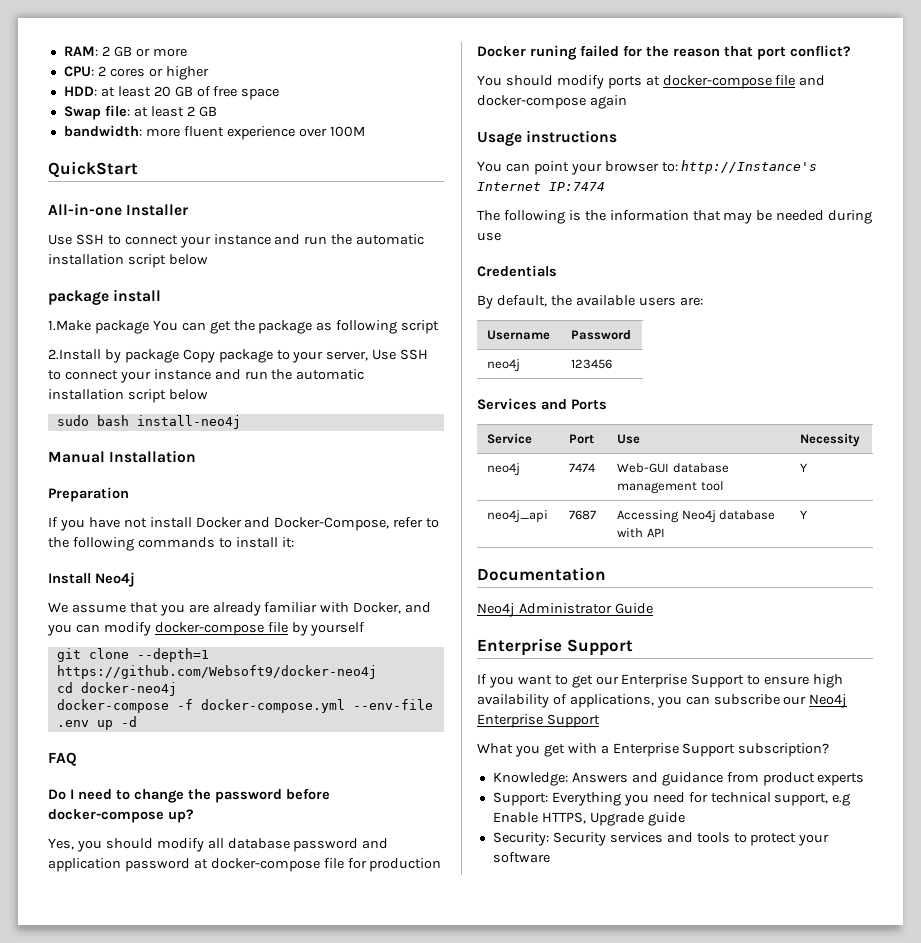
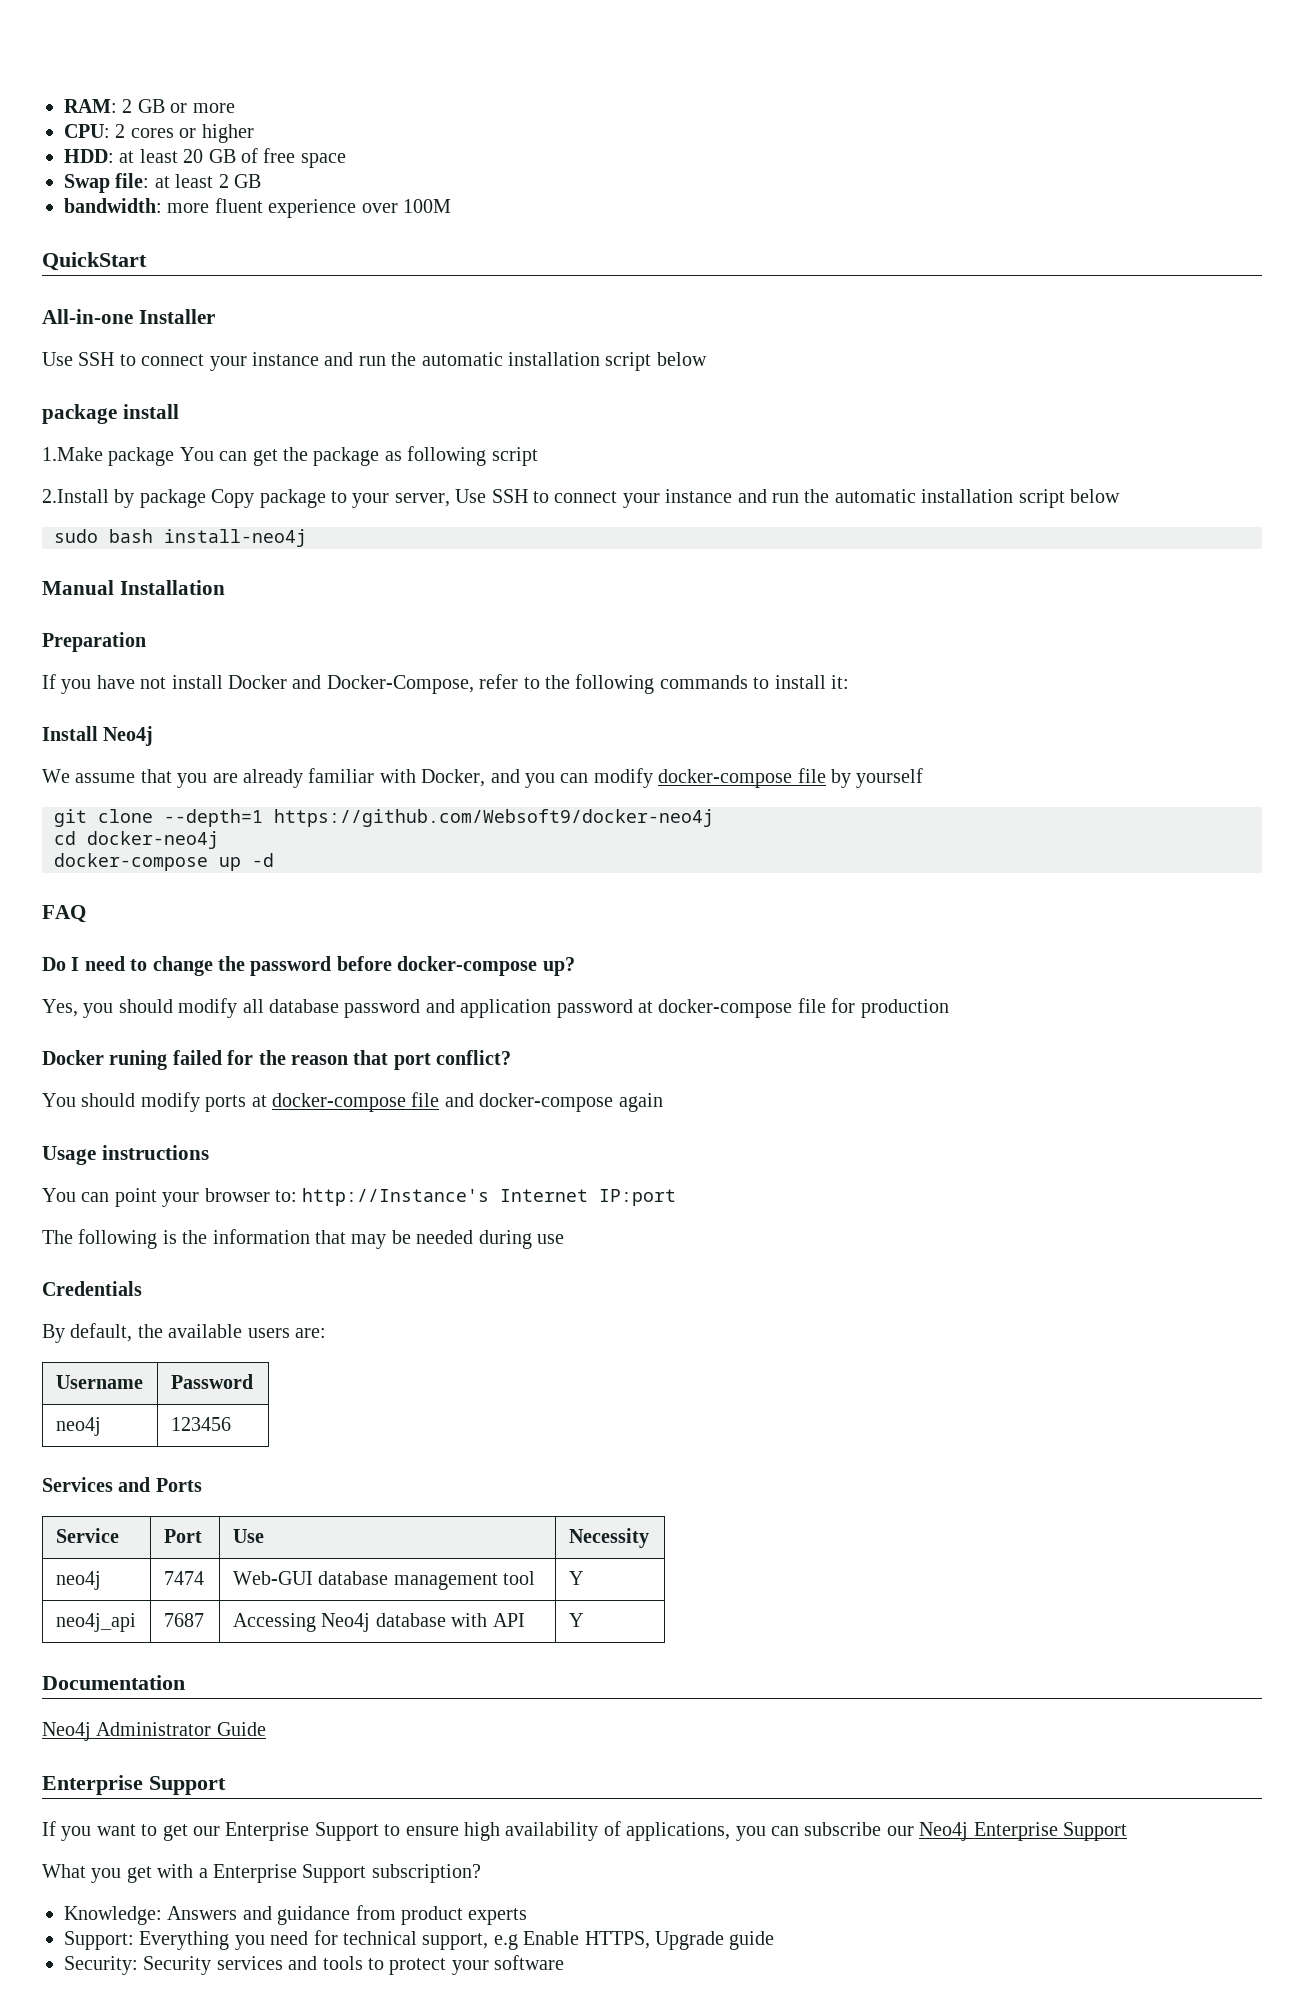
[176,699,433,713] [56,720,89,727] -f docker-compose.yml --env-file .env -> (208, 862) none
[549,182,605,191] IP:7474 -> [599,1189,677,1206] IP:port

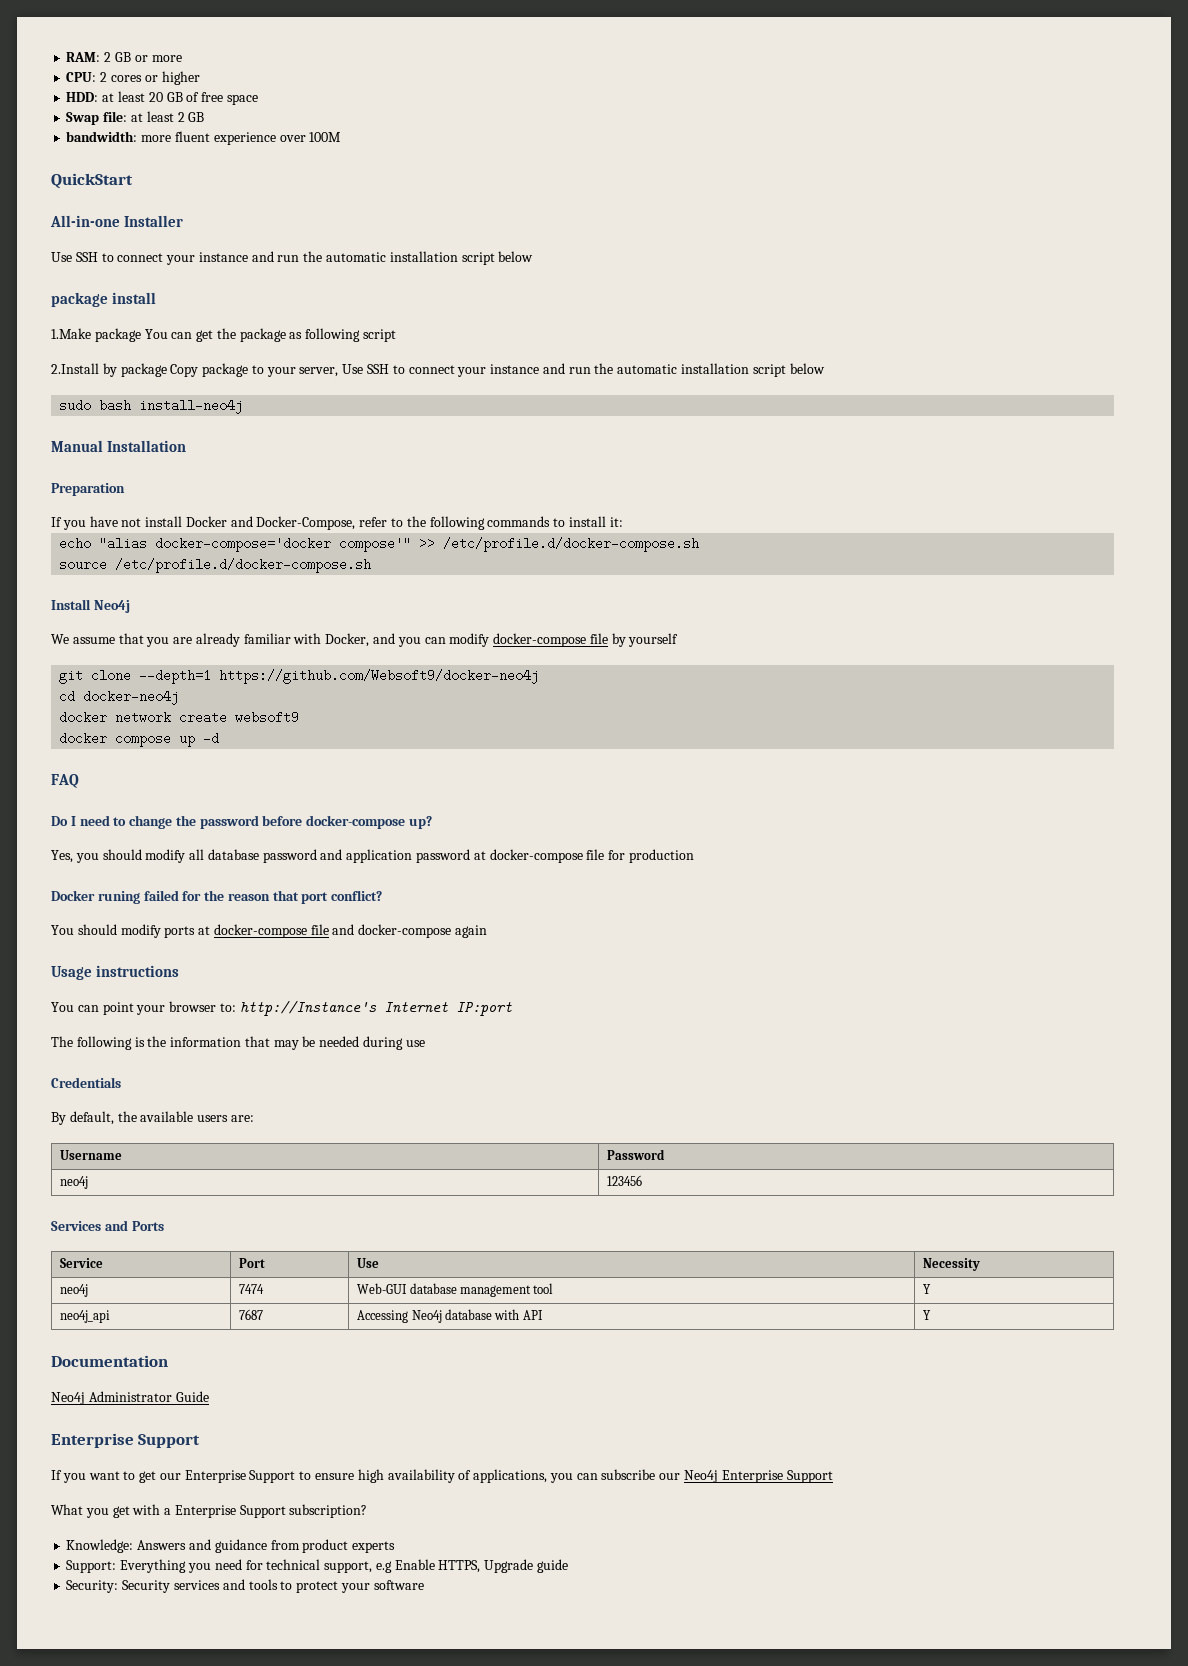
(849, 682) none -> [59,537,700,552] [59,558,372,573] // echo "alias docker-compose='docker compose'" >> /etc/profile.d/docker-compose.sh // source /etc/profile.d/docker-compose.sh
[54,853,208,871] docker-compose -> [59,711,300,724] [59,732,172,747] docker network create websoft9 // docker compose

